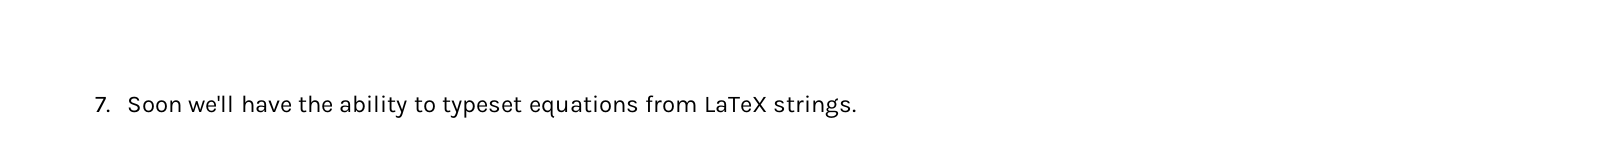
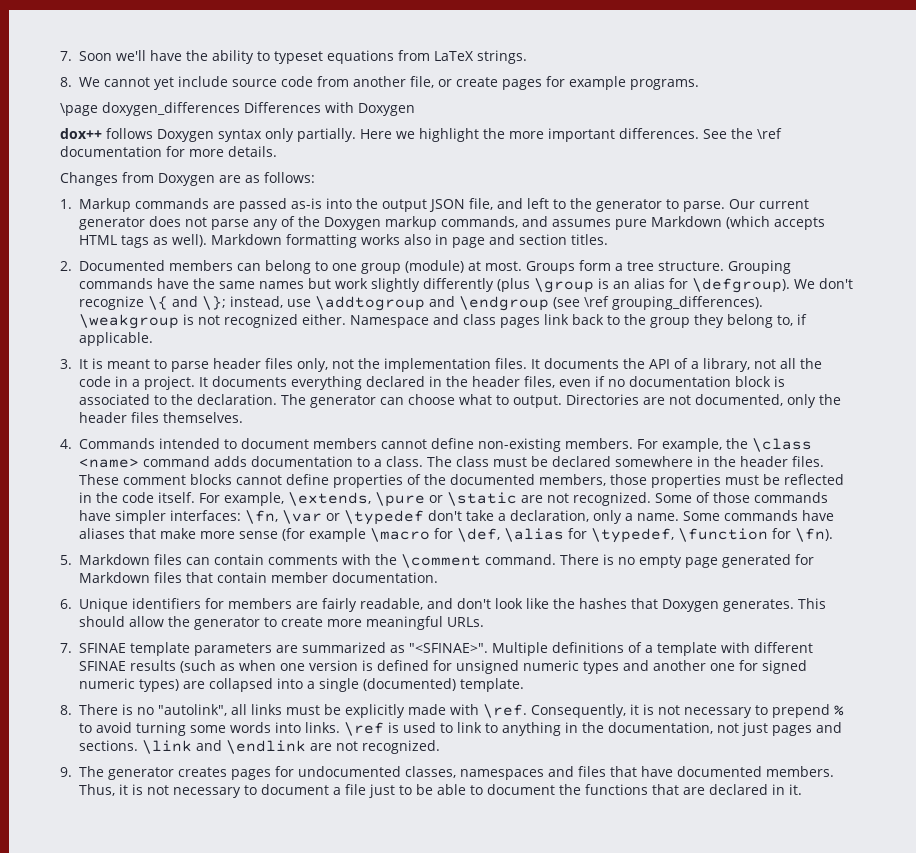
(857, 106) none -> [60,76,700,90] [60,102,415,116] [60,128,782,142] [60,146,277,157] [60,172,315,186] [60,198,810,212] [79,216,826,230] [79,234,609,248] [60,260,792,274] [79,278,854,293] [79,296,764,311] [79,314,808,329] [79,332,154,346] [60,358,823,372] [79,376,786,390] [79,394,842,408] [79,412,244,423] [60,438,813,452] [79,456,825,468] [79,474,845,488] [79,492,829,507] [79,510,835,525] [79,528,834,543] [60,554,815,568] [79,572,439,583] [60,598,827,612] [79,616,485,630] [60,642,814,656] [79,660,808,674] [79,678,525,692] [60,704,845,718] [79,722,843,736] [79,740,441,754] [60,766,835,780] [79,784,803,798] // 8. We cannot yet include source code from another file, or create pages for example programs. // \page doxygen_differences Differences with Doxygen // dox++ follows Doxygen syntax only partially. Here we highlight the more important differences. See the \ref documentation for more details. // Changes from Doxygen are as follows: // 1. Markup commands are passed as-is into the output JSON file, and left to the generator to parse. Our current generator does not parse any of the Doxygen markup commands, and assumes pure Markdown (which accepts HTML tags as well). Markdown formatting works also in page and section titles. // 2. Documented members can belong to one group (module) at most. Groups form a tree structure. Grouping commands have the same names but work slightly differently (plus \group is an alias for \defgroup). We don't recognize \{ and \}; instead, use \addtogroup and \endgroup (see \ref grouping_differences). \weakgroup is not recognized either. Namespace and class pages link back to the group they belong to, if applicable. // 3. It is meant to parse header files only, not the implementation files. It documents the API of a library, not all the code in a project. It documents everything declared in the header files, even if no documentation block is associated to the declaration. The generator can choose what to output. Directories are not documented, only the header files themselves. // 4. Commands intended to document members cannot define non-existing members. For example, the \class <name> command adds documentation to a class. The class must be declared somewhere in the header files. These comment blocks cannot define properties of the documented members, those properties must be reflected in the code itself. For example, \extends, \pure or \static are not recognized. Some of those commands have simpler interfaces: \fn, \var or \typedef don't take a declaration, only a name. Some commands have aliases that make more sense (for example \macro for \def, \alias for \typedef, \function for \fn). // 5. Markdown files can contain comments with the \comment command. There is no empty page generated for Markdown files that contain member documentation. // 6. Unique identifiers for members are fairly readable, and don't look like the hashes that Doxygen generates. This should allow the generator to create more meaningful URLs. // 7. SFINAE template parameters are summarized as "<SFINAE>". Multiple definitions of a template with different SFINAE results (such as when one version is defined for unsigned numeric types and another one for signed numeric types) are collapsed into a single (documented) template. // 8. There is no "autolink", all links must be explicitly made with \ref. Consequently, it is not necessary to prepend % to avoid turning some words into links. \ref is used to link to anything in the documentation, not just pages and sections. \link and \endlink are not recognized. // 9. The generator creates pages for undocumented classes, namespaces and files that have documented members. Thus, it is not necessary to document a file just to be able to document the functions that are declared in it.

